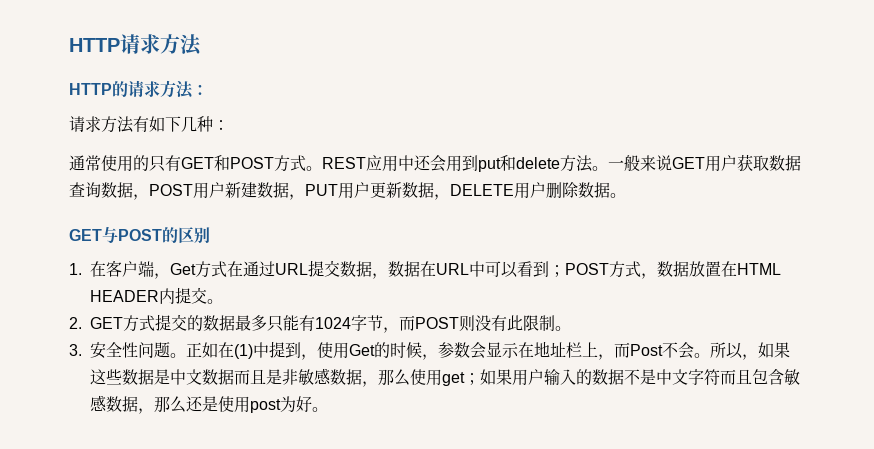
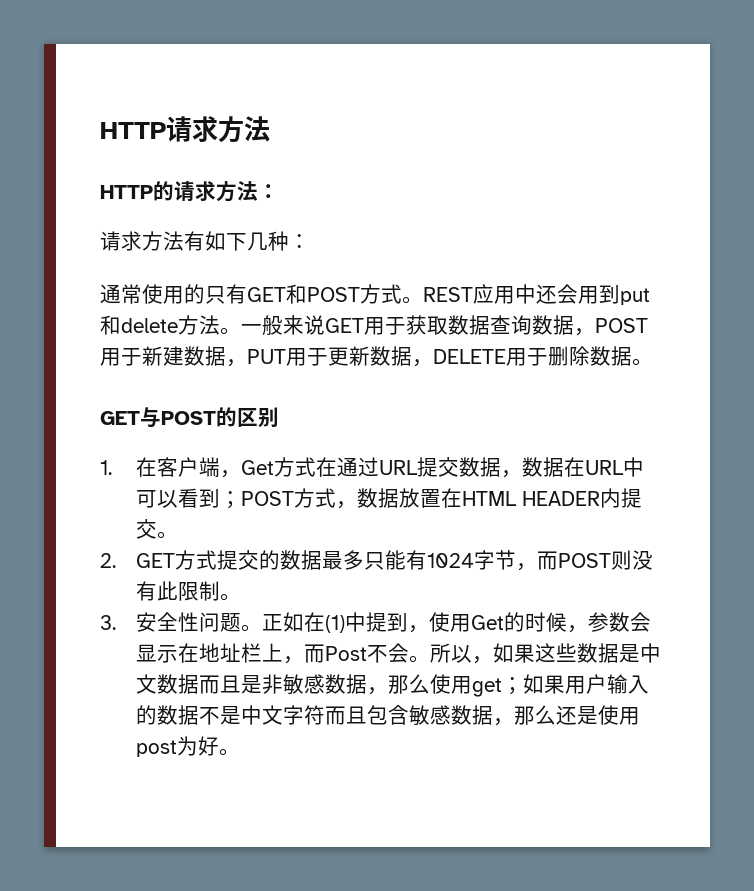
[721,155,737,171] 户 -> [385,317,406,335] 于
[209,182,225,198] 户 -> [121,348,142,366] 于
[354,182,370,198] 户 -> [307,348,328,366] 于
[530,182,546,198] 户 -> [527,348,548,366] 于

